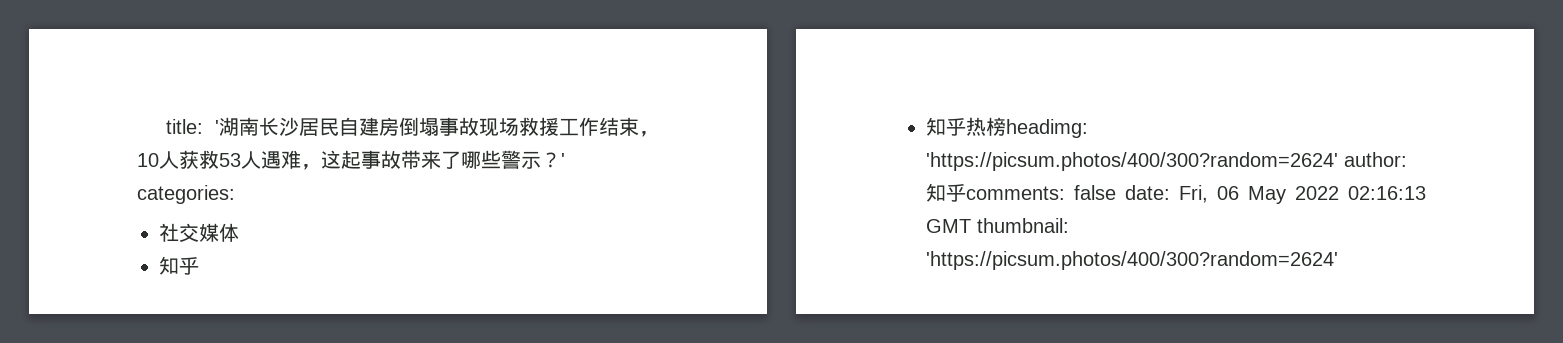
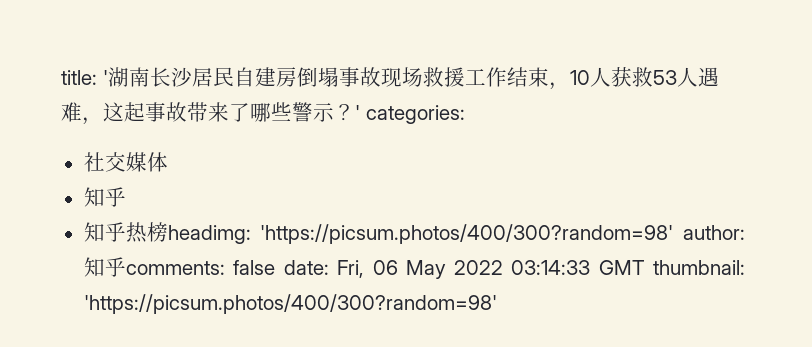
[926,152,1338,171] 'https://picsum.photos/400/300?random=2624' -> [260,224,674,244] 'https://picsum.photos/400/300?random=98'
[1348,186,1426,200] 02:16:13 -> [511,260,591,275] 03:14:33
[926,251,1338,270] 'https://picsum.photos/400/300?random=2624' -> [83,294,497,314] 'https://picsum.photos/400/300?random=98'

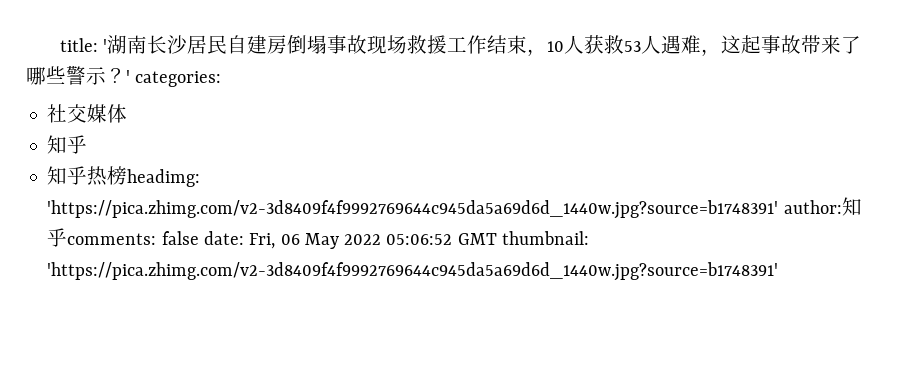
[260,224,674,244] 'https://picsum.photos/400/300?random=98' -> [47,200,779,219] 'https://pica.zhimg.com/v2-3d8409f4f9992769644c945da5a69d6d_1440w.jpg?source=b1748391'
[511,260,591,275] 03:14:33 -> [386,234,453,245] 05:06:52
[83,294,497,314] 'https://picsum.photos/400/300?random=98' -> [47,262,779,281] 'https://pica.zhimg.com/v2-3d8409f4f9992769644c945da5a69d6d_1440w.jpg?source=b1748391'

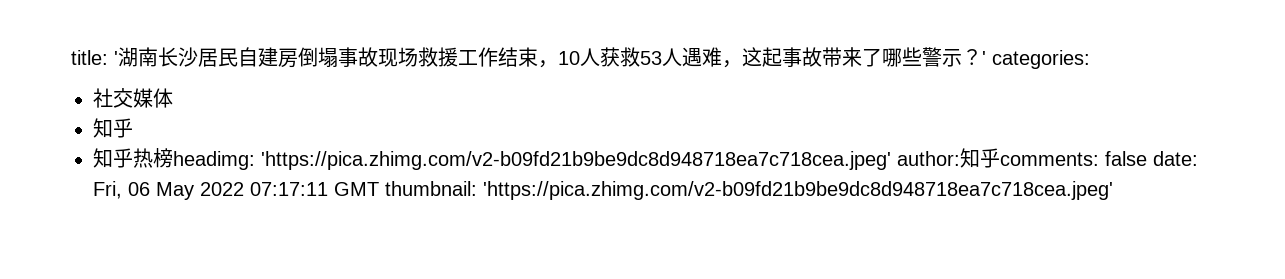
[47,200,779,219] 'https://pica.zhimg.com/v2-3d8409f4f9992769644c945da5a69d6d_1440w.jpg?source=b1748391' -> [261,151,891,170] 'https://pica.zhimg.com/v2-b09fd21b9be9dc8d948718ea7c718cea.jpeg'
[386,234,453,245] 05:06:52 -> [250,182,328,196] 07:17:11
[47,262,779,281] 'https://pica.zhimg.com/v2-3d8409f4f9992769644c945da5a69d6d_1440w.jpg?source=b1748391' -> [483,181,1113,200] 'https://pica.zhimg.com/v2-b09fd21b9be9dc8d948718ea7c718cea.jpeg'

